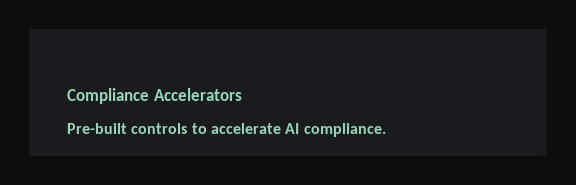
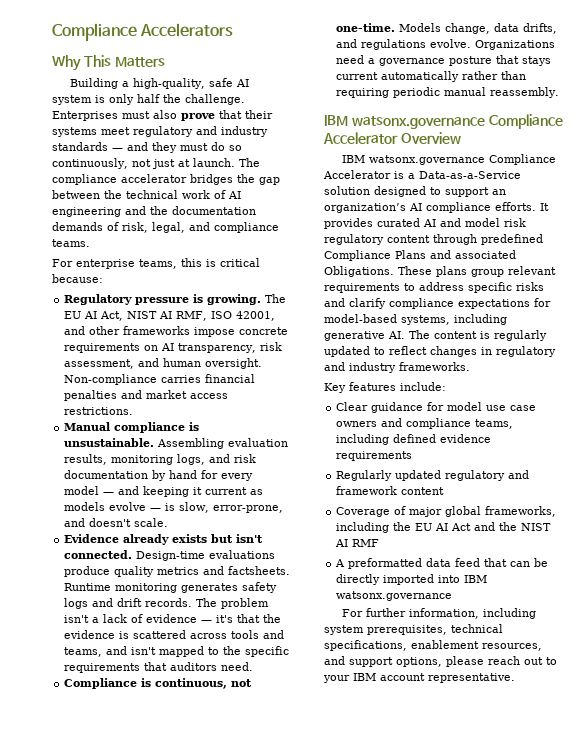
[67,123,386,137] Pre-built controls to accelerate AI compliance. -> [52,55,165,71] [69,78,249,89] [52,94,245,105] [52,110,273,121] [52,126,268,137] [52,142,242,153] [52,158,260,169] [52,174,280,185] [52,190,241,199] [52,206,256,217] [52,222,279,233] [52,239,90,247] [52,258,260,269] [52,274,103,283] [64,294,287,305] [64,311,276,321] [64,326,289,337] [64,342,283,353] [64,358,263,369] [64,374,256,385] [64,390,229,401] [64,407,134,415] [64,422,200,433] [64,438,289,449] [64,454,257,465] [64,470,254,481] [64,486,264,497] [64,502,284,513] [64,518,169,527] [64,534,264,545] [64,550,276,561] [64,566,291,577] [64,582,278,593] [64,598,270,609] [64,614,282,623] [64,630,285,639] [64,646,290,657] [64,662,254,673] [64,678,253,689] [336,23,558,34] [336,39,556,50] [336,55,552,66] [336,71,527,82] [336,87,560,98] [324,114,563,129] [323,132,461,144] [341,154,556,165] [323,170,521,179] [324,186,506,197] [324,202,549,213] [324,218,526,229] [324,234,543,245] [324,250,516,261] [324,266,556,277] [324,282,544,293] [324,298,551,309] [324,314,507,325] [324,330,547,341] [324,346,556,357] [324,362,470,373] [324,382,446,393] [336,402,537,413] [336,418,514,429] [336,434,492,445] [336,451,413,461] [336,470,530,481] [336,486,445,495] [336,506,557,517] [336,522,552,533] [335,539,380,547] [335,558,549,569] [336,574,488,585] [336,591,453,601] [341,608,536,619] [324,624,503,635] [324,640,542,651] [324,656,557,667] [323,673,515,683] Why This Matters // Building a high-quality, safe AI system is only half the challenge. Enterprises must also prove that their systems meet regulatory and industry standards — and they must do so continuously, not just at launch. The compliance accelerator bridges the gap between the technical work of AI engineering and the documentation demands of risk, legal, and compliance teams. // For enterprise teams, this is critical because: // Regulatory pressure is growing. The EU AI Act, NIST AI RMF, ISO 42001, and other frameworks impose concrete requirements on AI transparency, risk assessment, and human oversight. Non-compliance carries financial penalties and market access restrictions. // Manual compliance is unsustainable. Assembling evaluation results, monitoring logs, and risk documentation by hand for every model — and keeping it current as models evolve — is slow, error-prone, and doesn't scale. // Evidence already exists but isn't connected. Design-time evaluations produce quality metrics and factsheets. Runtime monitoring generates safety logs and drift records. The problem isn't a lack of evidence — it's that the evidence is scattered across tools and teams, and isn't mapped to the specific requirements that auditors need. // Compliance is continuous, not one-time. Models change, data drifts, and regulations evolve. Organizations need a governance posture that stays current automatically rather than requiring periodic manual reassembly. // IBM watsonx.governance Compliance Accelerator Overview // IBM watsonx.governance Compliance Accelerator is a Data-as-a-Service solution designed to support an organization’s AI compliance efforts. It provides curated AI and model risk regulatory content through predefined Compliance Plans and associated Obligations. These plans group relevant requirements to address specific risks and clarify compliance expectations for model-based systems, including generative AI. The content is regularly updated to reflect changes in regulatory and industry frameworks. // Key features include: // Clear guidance for model use case owners and compliance teams, including defined evidence requirements // Regularly updated regulatory and framework content // Coverage of major global frameworks, including the EU AI Act and the NIST AI RMF // A preformatted data feed that can be directly imported into IBM watsonx.governance // For further information, including system prerequisites, technical specifications, enablement resources, and support options, please reach out to your IBM account representative.

